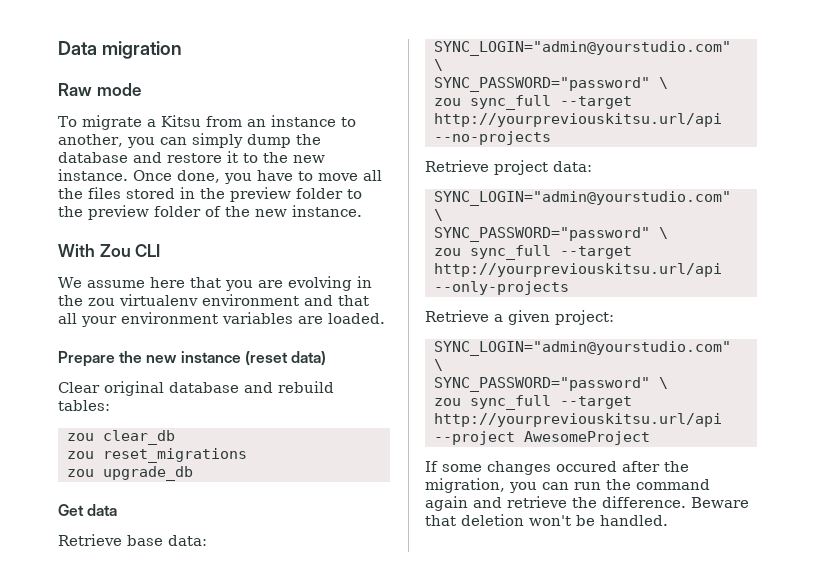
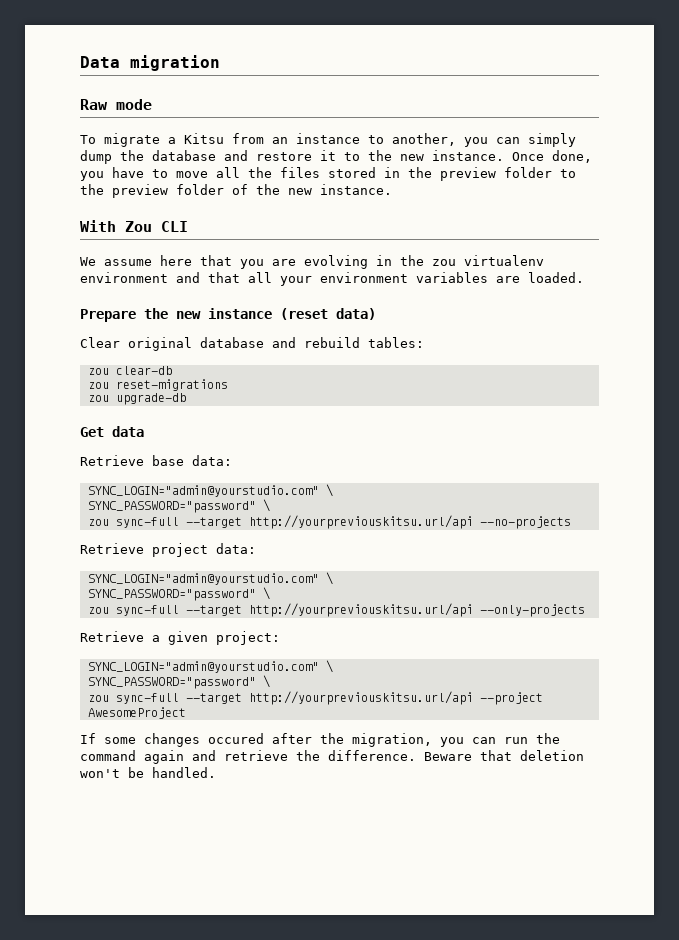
[102,430,175,445] [66,448,247,463] [66,466,193,481] clear_db // zou reset_migrations // zou upgrade_db -> [115,366,172,375] [87,379,228,391] [87,393,186,405] clear-db // zou reset-migrations // zou upgrade-db
[469,95,551,110] sync_full -> [115,517,179,528] sync-full
[469,245,551,260] sync_full -> [115,605,179,616] sync-full
[469,395,551,410] sync_full -> [115,693,179,704] sync-full

